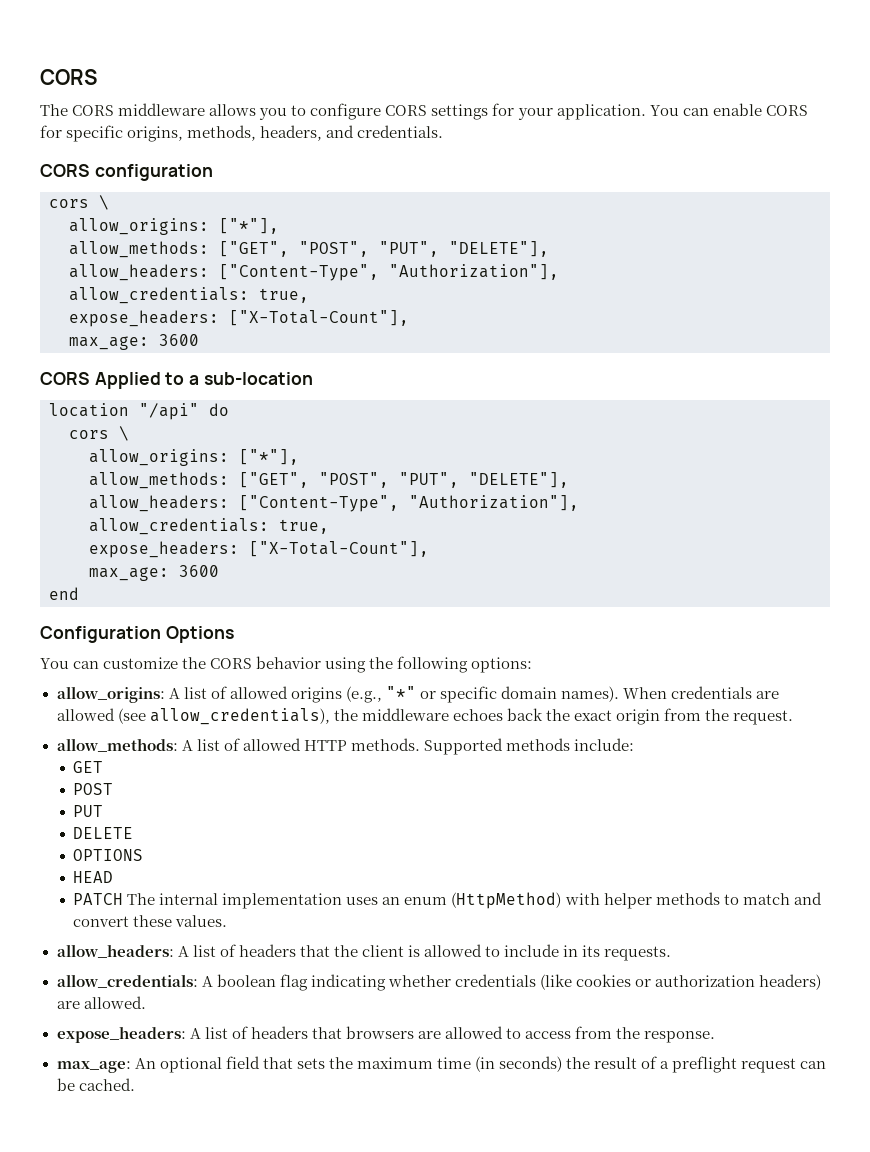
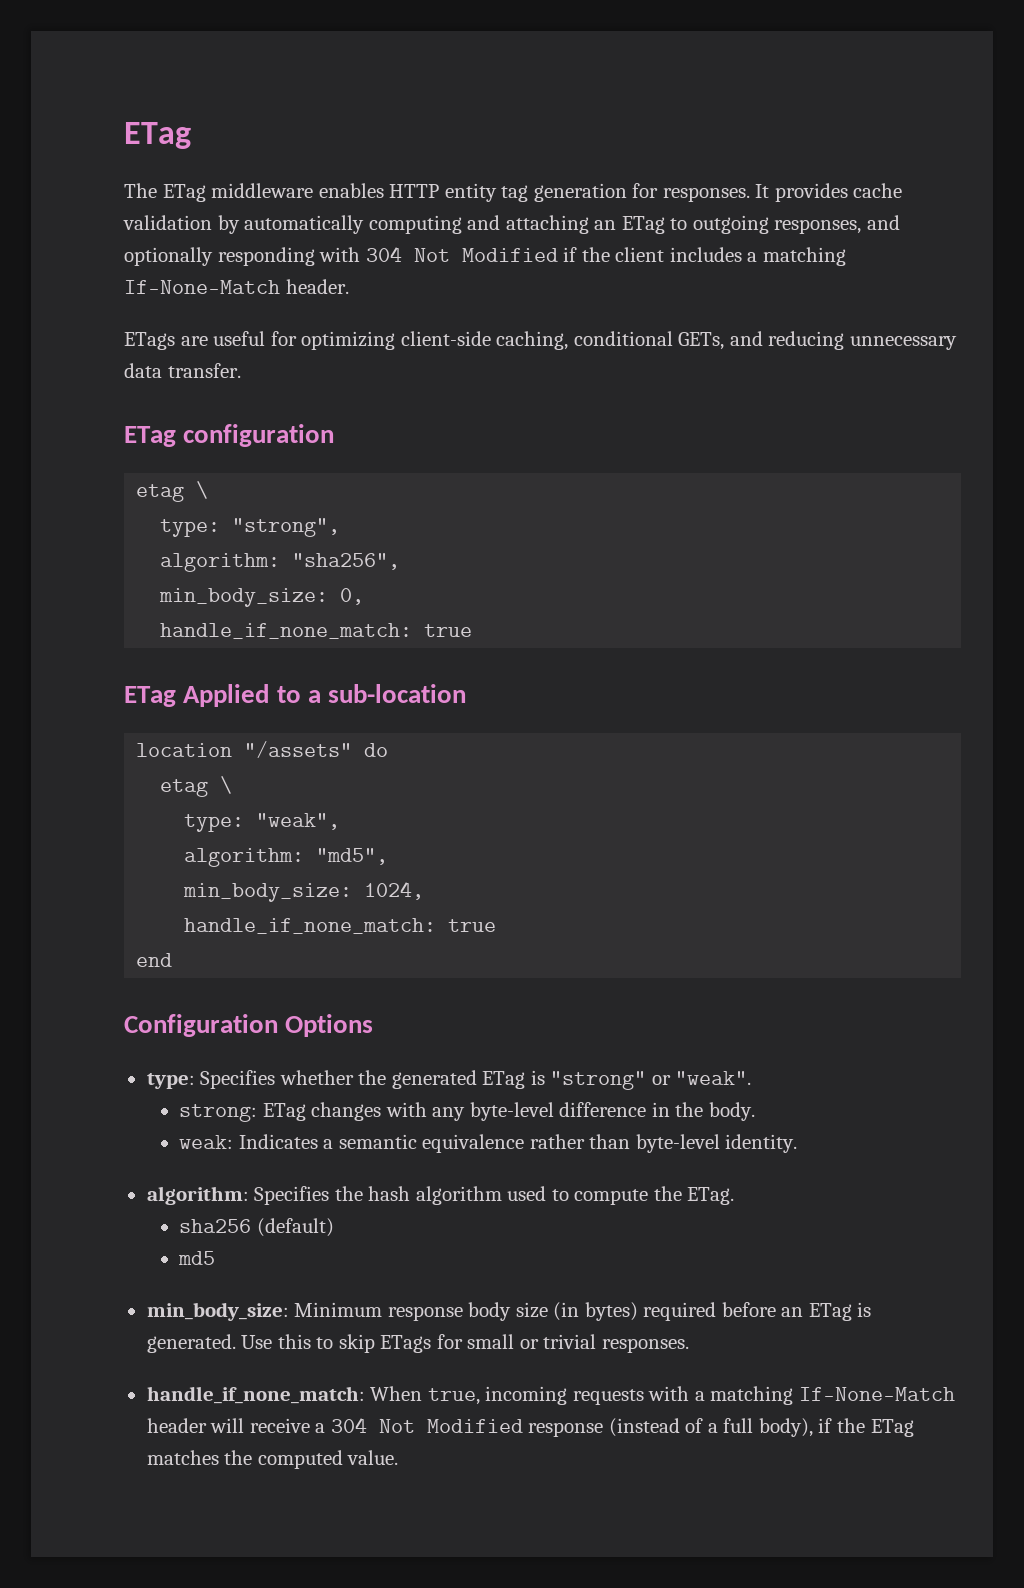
[40,69,97,85] [40,103,808,120] [40,125,444,142] [40,164,90,177] CORS // The CORS middleware allows you to configure CORS settings for your application. You can enable CORS for specific origins, methods, headers, and credentials. // CORS -> [124,122,191,149] [124,183,903,202] [123,215,900,234] [124,246,846,266] [124,279,349,294] [124,331,957,350] [124,363,241,378] [124,426,176,447] ETag // The ETag middleware enables HTTP entity tag generation for responses. It provides cache validation by automatically computing and attaching an ETag to outgoing responses, and optionally responding with 304 Not Modified if the client includes a matching If-None-Match header. // ETags are useful for optimizing client-side caching, conditional GETs, and reducing unnecessary data transfer. // ETag
[49,195,109,210] [69,218,279,235] [69,241,549,258] [69,264,559,281] [69,287,309,304] [69,310,409,327] [69,334,199,350] [40,372,90,385] cors \ // allow_origins: ["*"], // allow_methods: ["GET", "POST", "PUT", "DELETE"], // allow_headers: ["Content-Type", "Authorization"], // allow_credentials: true, // expose_headers: ["X-Total-Count"], // max_age: 3600 // CORS -> [136,481,209,502] [160,518,341,537] [160,553,401,572] [159,588,365,607] [160,623,473,639] [124,686,176,707] etag \ // type: "strong", // algorithm: "sha256", // min_body_size: 0, // handle_if_none_match: true // ETag
[139,403,199,420] "/api" -> [244,741,353,758] "/assets"
[69,426,129,441] [89,449,299,466] [89,472,569,489] [89,495,579,512] [89,518,329,535] [89,541,429,558] [89,565,219,581] [49,587,79,600] [40,626,234,643] [40,656,533,673] [56,686,780,703] [56,708,794,725] [56,738,634,755] [73,761,104,773] [73,783,114,795] [73,805,104,817] [73,827,134,839] [73,849,144,861] [73,871,114,883] [73,892,822,909] [73,915,228,927] [56,944,672,961] [56,974,822,991] [56,996,146,1009] [56,1026,716,1043] [56,1056,827,1073] [56,1078,135,1091] cors \ // allow_origins: ["*"], // allow_methods: ["GET", "POST", "PUT", "DELETE"], // allow_headers: ["Content-Type", "Authorization"], // allow_credentials: true, // expose_headers: ["X-Total-Count"], // max_age: 3600 // end // Configuration Options // You can customize the CORS behavior using the following options: // allow_origins: A list of allowed origins (e.g., "*" or specific domain names). When credentials are allowed (see allow_credentials), the middleware echoes back the exact origin from the request. // allow_methods: A list of allowed HTTP methods. Supported methods include: // GET // POST // PUT // DELETE // OPTIONS // HEAD // PATCH The internal implementation uses an enum (HttpMethod) with helper methods to match and convert these values. // allow_headers: A list of headers that the client is allowed to include in its requests. // allow_credentials: A boolean flag indicating whether credentials (like cookies or authorization headers) are allowed. // expose_headers: A list of headers that browsers are allowed to access from the response. // max_age: An optional field that sets the maximum time (in seconds) the result of a preflight request can be cached. -> [160,776,233,797] [184,813,341,832] [184,848,389,867] [183,881,425,902] [184,918,497,934] [136,953,173,967] [124,1014,374,1037] [146,1070,752,1090] [179,1102,756,1122] [179,1134,798,1153] [146,1186,735,1205] [179,1218,334,1237] [178,1251,216,1265] [146,1302,872,1321] [146,1334,689,1353] [146,1386,955,1405] [146,1417,914,1437] [146,1450,399,1469] etag \ // type: "weak", // algorithm: "md5", // min_body_size: 1024, // handle_if_none_match: true // end // Configuration Options // type: Specifies whether the generated ETag is "strong" or "weak". // strong: ETag changes with any byte-level difference in the body. // weak: Indicates a semantic equivalence rather than byte-level identity. // algorithm: Specifies the hash algorithm used to compute the ETag. // sha256 (default) // md5 // min_body_size: Minimum response body size (in bytes) required before an ETag is generated. Use this to skip ETags for small or trivial responses. // handle_if_none_match: When true, incoming requests with a matching If-None-Match header will receive a 304 Not Modified response (instead of a full body), if the ETag matches the computed value.

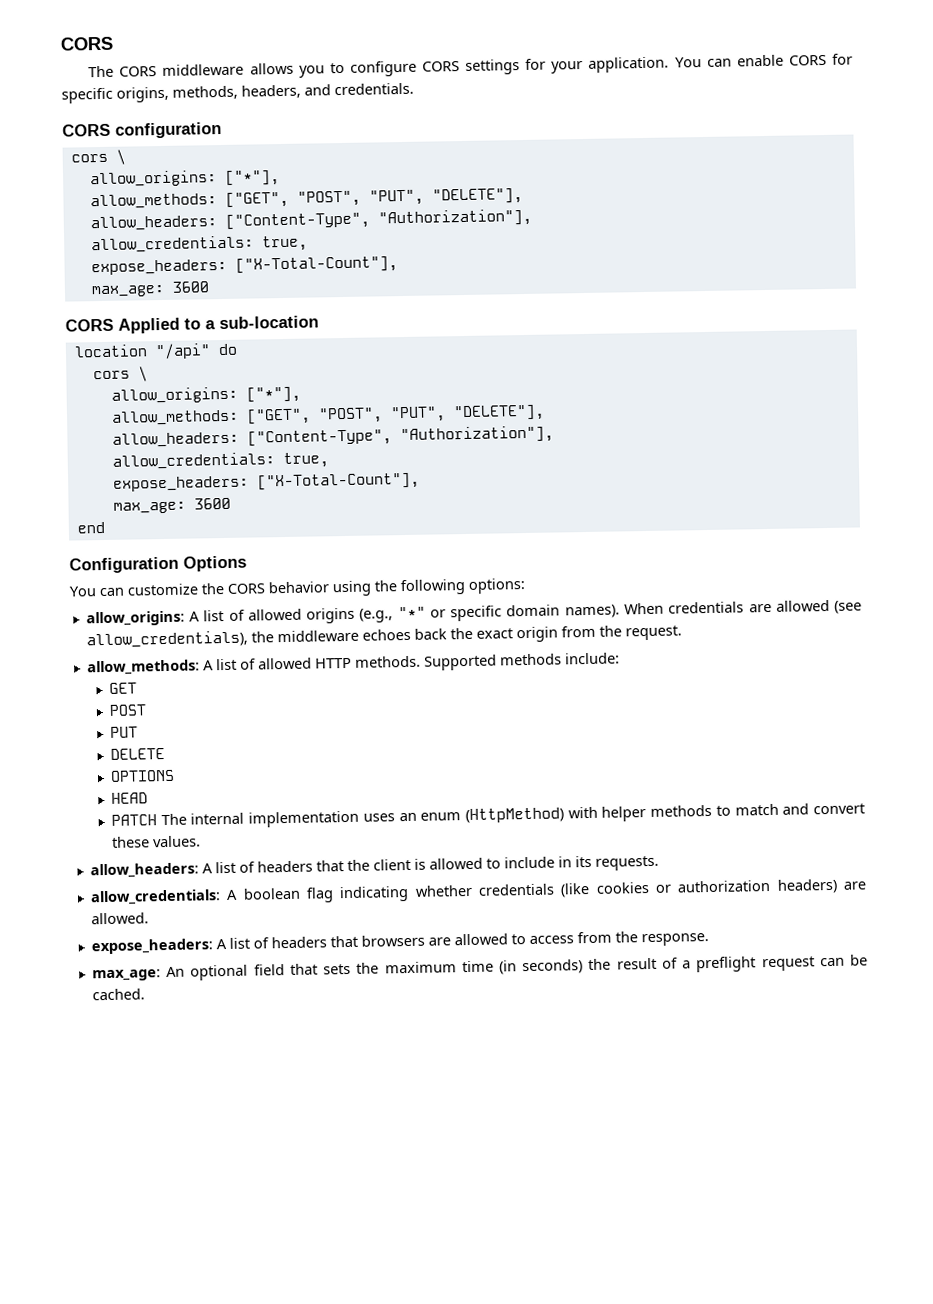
[124,122,191,149] [124,183,903,202] [123,215,900,234] [124,246,846,266] [124,279,349,294] [124,331,957,350] [124,363,241,378] [124,426,176,447] ETag // The ETag middleware enables HTTP entity tag generation for responses. It provides cache validation by automatically computing and attaching an ETag to outgoing responses, and optionally responding with 304 Not Modified if the client includes a matching If-None-Match header. // ETags are useful for optimizing client-side caching, conditional GETs, and reducing unnecessary data transfer. // ETag -> [60,36,113,51] [88,53,853,78] [61,82,414,104] [62,123,111,137] CORS // The CORS middleware allows you to configure CORS settings for your application. You can enable CORS for specific origins, methods, headers, and credentials. // CORS
[136,481,209,502] [160,518,341,537] [160,553,401,572] [159,588,365,607] [160,623,473,639] [124,686,176,707] etag \ // type: "strong", // algorithm: "sha256", // min_body_size: 0, // handle_if_none_match: true // ETag -> [70,149,126,165] [88,170,280,188] [89,188,523,210] [89,208,532,232] [90,235,308,254] [90,256,398,276] [90,281,209,298] [65,318,114,332] cors \ // allow_origins: ["*"], // allow_methods: ["GET", "POST", "PUT", "DELETE"], // allow_headers: ["Content-Type", "Authorization"], // allow_credentials: true, // expose_headers: ["X-Total-Count"], // max_age: 3600 // CORS
[244,741,353,758] "/assets" -> [154,343,211,360] "/api"
[160,776,233,797] [184,813,341,832] [184,848,389,867] [183,881,425,902] [184,918,497,934] [136,953,173,967] [124,1014,374,1037] [146,1070,752,1090] [179,1102,756,1122] [179,1134,798,1153] [146,1186,735,1205] [179,1218,334,1237] [178,1251,216,1265] [146,1302,872,1321] [146,1334,689,1353] [146,1386,955,1405] [146,1417,914,1437] [146,1450,399,1469] etag \ // type: "weak", // algorithm: "md5", // min_body_size: 1024, // handle_if_none_match: true // end // Configuration Options // type: Specifies whether the generated ETag is "strong" or "weak". // strong: ETag changes with any byte-level difference in the body. // weak: Indicates a semantic equivalence rather than byte-level identity. // algorithm: Specifies the hash algorithm used to compute the ETag. // sha256 (default) // md5 // min_body_size: Minimum response body size (in bytes) required before an ETag is generated. Use this to skip ETags for small or trivial responses. // handle_if_none_match: When true, incoming requests with a matching If-None-Match header will receive a 304 Not Modified response (instead of a full body), if the ETag matches the computed value. -> [92,366,148,382] [110,386,301,404] [110,404,545,426] [111,425,554,448] [111,452,329,470] [112,472,420,492] [112,497,231,514] [76,521,105,534] [69,555,247,574] [69,578,526,597] [85,599,862,627] [85,625,682,649] [86,652,620,675] [108,682,137,694] [108,704,147,716] [109,726,138,738] [109,748,165,760] [109,769,175,782] [110,792,148,804] [110,803,866,828] [111,835,201,848] [89,855,659,878] [89,878,866,905] [90,912,149,925] [90,931,709,955] [91,954,869,982] [91,988,145,1001] cors \ // allow_origins: ["*"], // allow_methods: ["GET", "POST", "PUT", "DELETE"], // allow_headers: ["Content-Type", "Authorization"], // allow_credentials: true, // expose_headers: ["X-Total-Count"], // max_age: 3600 // end // Configuration Options // You can customize the CORS behavior using the following options: // allow_origins: A list of allowed origins (e.g., "*" or specific domain names). When credentials are allowed (see allow_credentials), the middleware echoes back the exact origin from the request. // allow_methods: A list of allowed HTTP methods. Supported methods include: // GET // POST // PUT // DELETE // OPTIONS // HEAD // PATCH The internal implementation uses an enum (HttpMethod) with helper methods to match and convert these values. // allow_headers: A list of headers that the client is allowed to include in its requests. // allow_credentials: A boolean flag indicating whether credentials (like cookies or authorization headers) are allowed. // expose_headers: A list of headers that browsers are allowed to access from the response. // max_age: An optional field that sets the maximum time (in seconds) the result of a preflight request can be cached.

